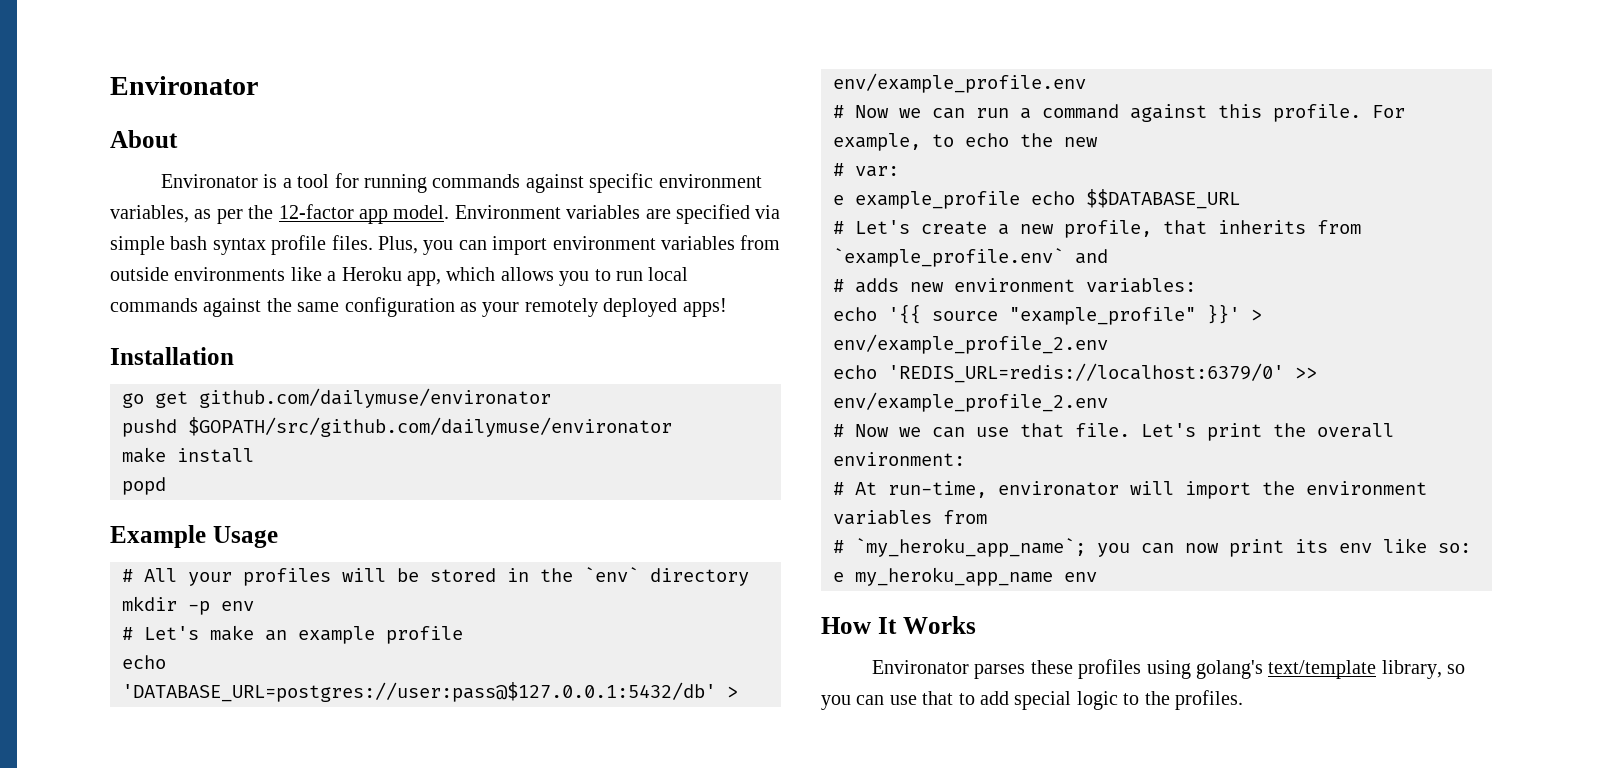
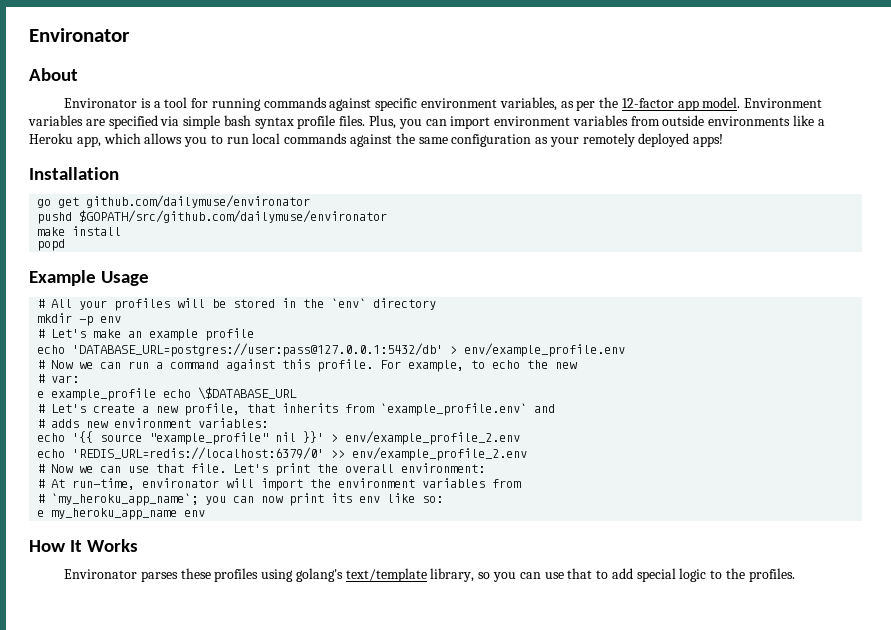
[122,682,716,702] 'DATABASE_URL=postgres://user:pass@$127.0.0.1:5432/db' -> [72,343,444,357] 'DATABASE_URL=postgres://user:pass@127.0.0.1:5432/db'
[1086,189,1240,209] $$DATABASE_URL -> [198,387,298,400] \$DATABASE_URL
(1196, 316) none -> [275,432,297,442] nil

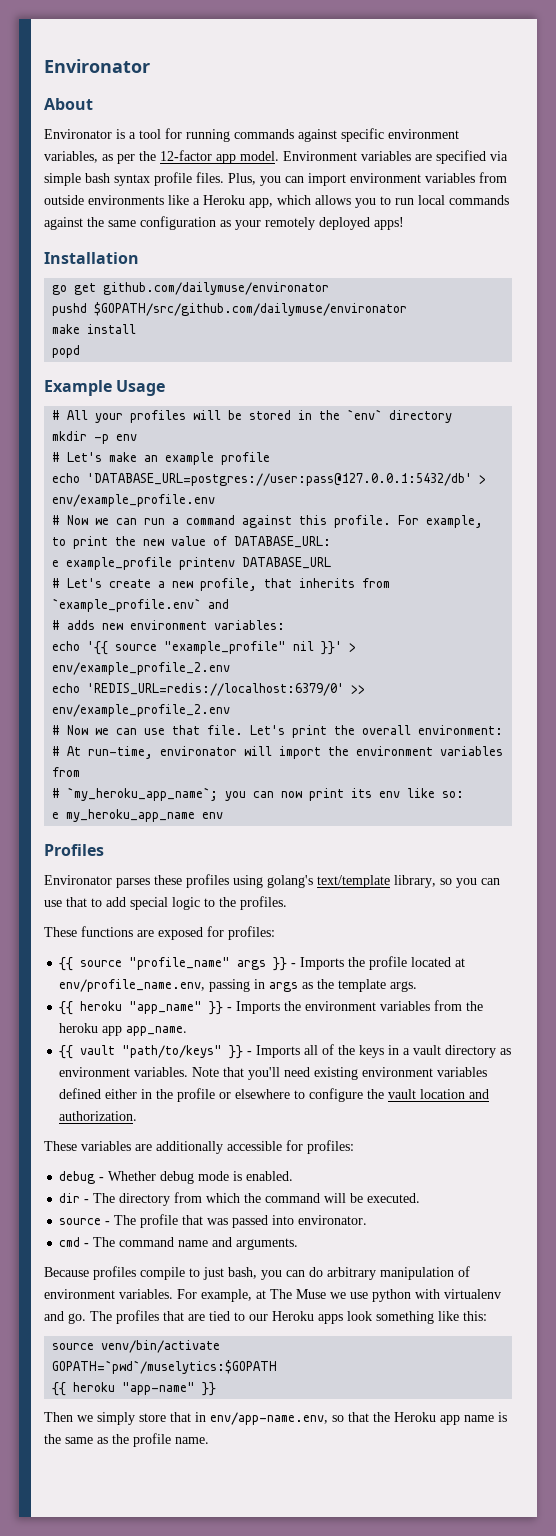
[492,360,521,369] echo -> [73,536,109,549] print
[37,374,80,383] // # var: -> [171,536,332,548] value of DATABASE_URL:
[163,387,298,400] echo \$DATABASE_URL -> [179,557,332,570] printenv DATABASE_URL
[29,539,138,552] How It Works -> [44,844,104,856] Profiles
(795, 575) none -> [44,926,275,940] [59,956,466,971] [59,979,418,992] [59,1000,484,1015] [59,1023,188,1036] [59,1044,512,1059] [59,1067,488,1080] [59,1088,490,1102] [59,1111,138,1121] [44,1140,354,1154] [59,1171,294,1184] [59,1192,421,1206] [59,1214,368,1228] [59,1237,299,1250] [44,1266,470,1280] [44,1289,501,1302] [44,1310,487,1324] [52,1340,221,1353] [52,1360,278,1374] [52,1382,217,1396] [44,1412,507,1425] [44,1433,209,1447] // These functions are exposed for profiles: // {{ source "profile_name" args }} - Imports the profile located at env/profile_name.env, passing in args as the template args. // {{ heroku "app_name" }} - Imports the environment variables from the heroku app app_name. // {{ vault "path/to/keys" }} - Imports all of the keys in a vault directory as environment variables. Note that you'll need existing environment variables defined either in the profile or elsewhere to configure the vault location and authorization. // These variables are additionally accessible for profiles: // debug - Whether debug mode is enabled. // dir - The directory from which the command will be executed. // source - The profile that was passed into environator. // cmd - The command name and arguments. // Because profiles compile to just bash, you can do arbitrary manipulation of environment variables. For example, at The Muse we use python with virtualenv and go. The profiles that are tied to our Heroku apps look something like this: // source venv/bin/activate // GOPATH=`pwd`/muselytics:$GOPATH // {{ heroku "app-name" }} // Then we simply store that in env/app-name.env, so that the Heroku app name is the same as the profile name.

